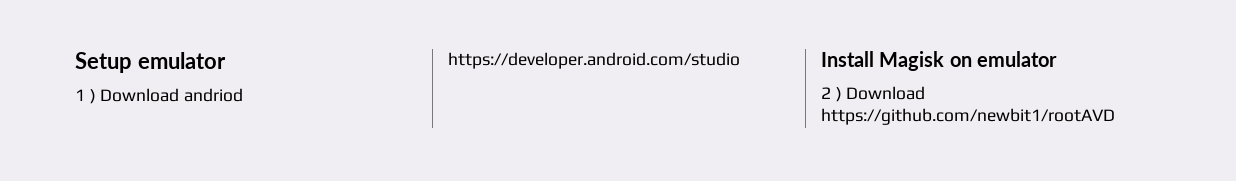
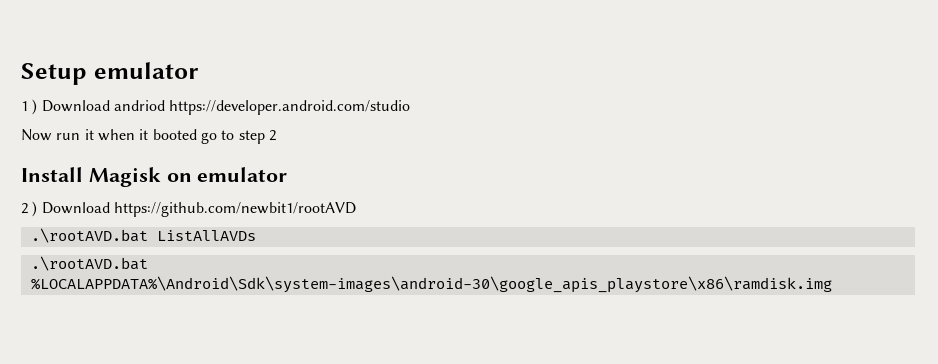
(740, 60) none -> [21,129,276,144] // Now run it when it booted go to step 2
(1115, 116) none -> [30,228,256,243] [30,256,148,271] [30,276,832,293] // .\rootAVD.bat ListAllAVDs // .\rootAVD.bat %LOCALAPPDATA%\Android\Sdk\system-images\android-30\google_apis_playstore\x86\ramdisk.img

